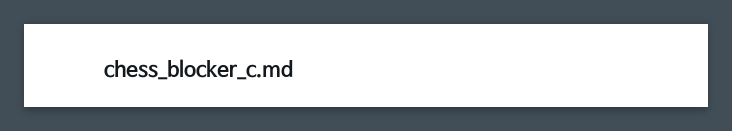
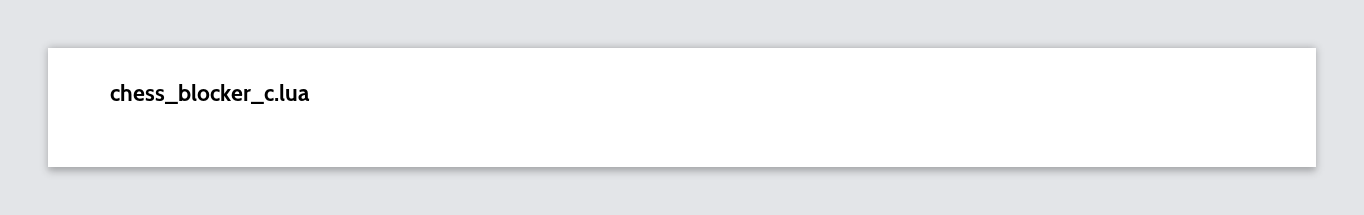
[104,59,293,80] chess_blocker_c.md -> [110,84,310,104] chess_blocker_c.lua

